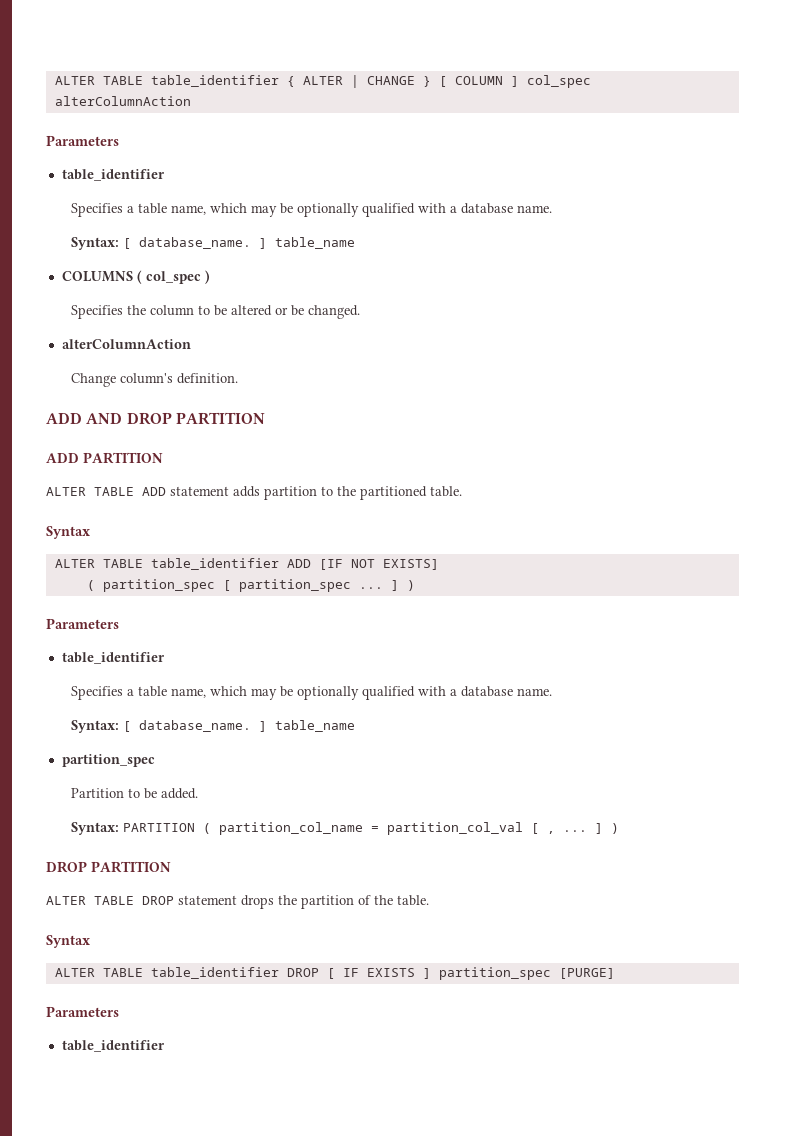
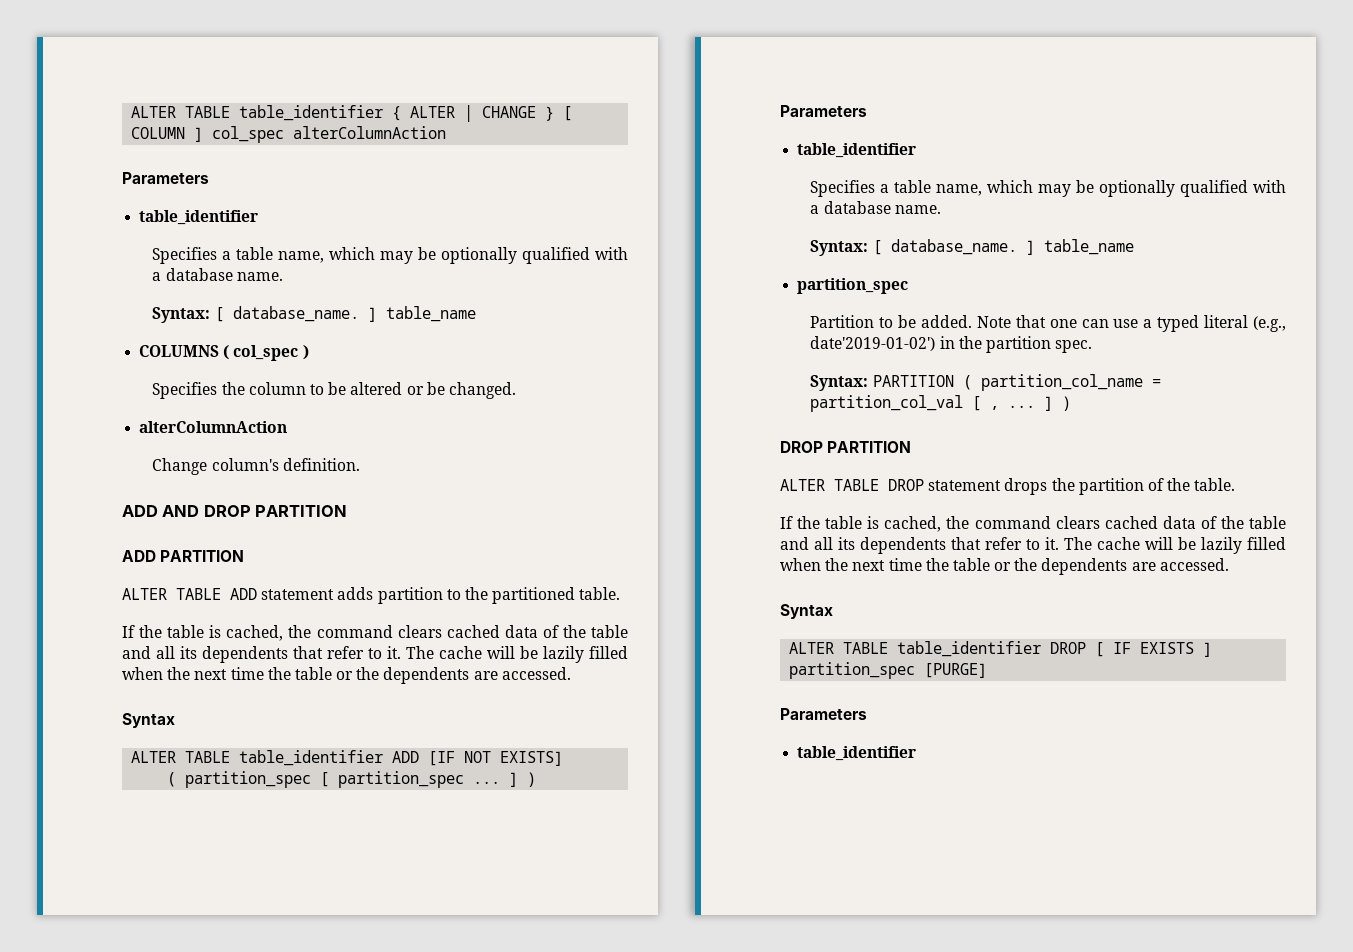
(462, 491) none -> [122,625,628,641] [122,646,628,663] [122,667,571,684] // If the table is cached, the command clears cached data of the table and all its dependents that refer to it. The cache will be lazily filled when the next time the table or the dependents are accessed.
(198, 793) none -> [976,315,1286,332] [810,336,1093,353] Note that one can use a typed literal (e.g., date'2019-01-02') in the partition spec.
(429, 900) none -> [780,516,1286,532] [780,537,1286,554] [780,558,1229,575] // If the table is cached, the command clears cached data of the table and all its dependents that refer to it. The cache will be lazily filled when the next time the table or the dependents are accessed.

